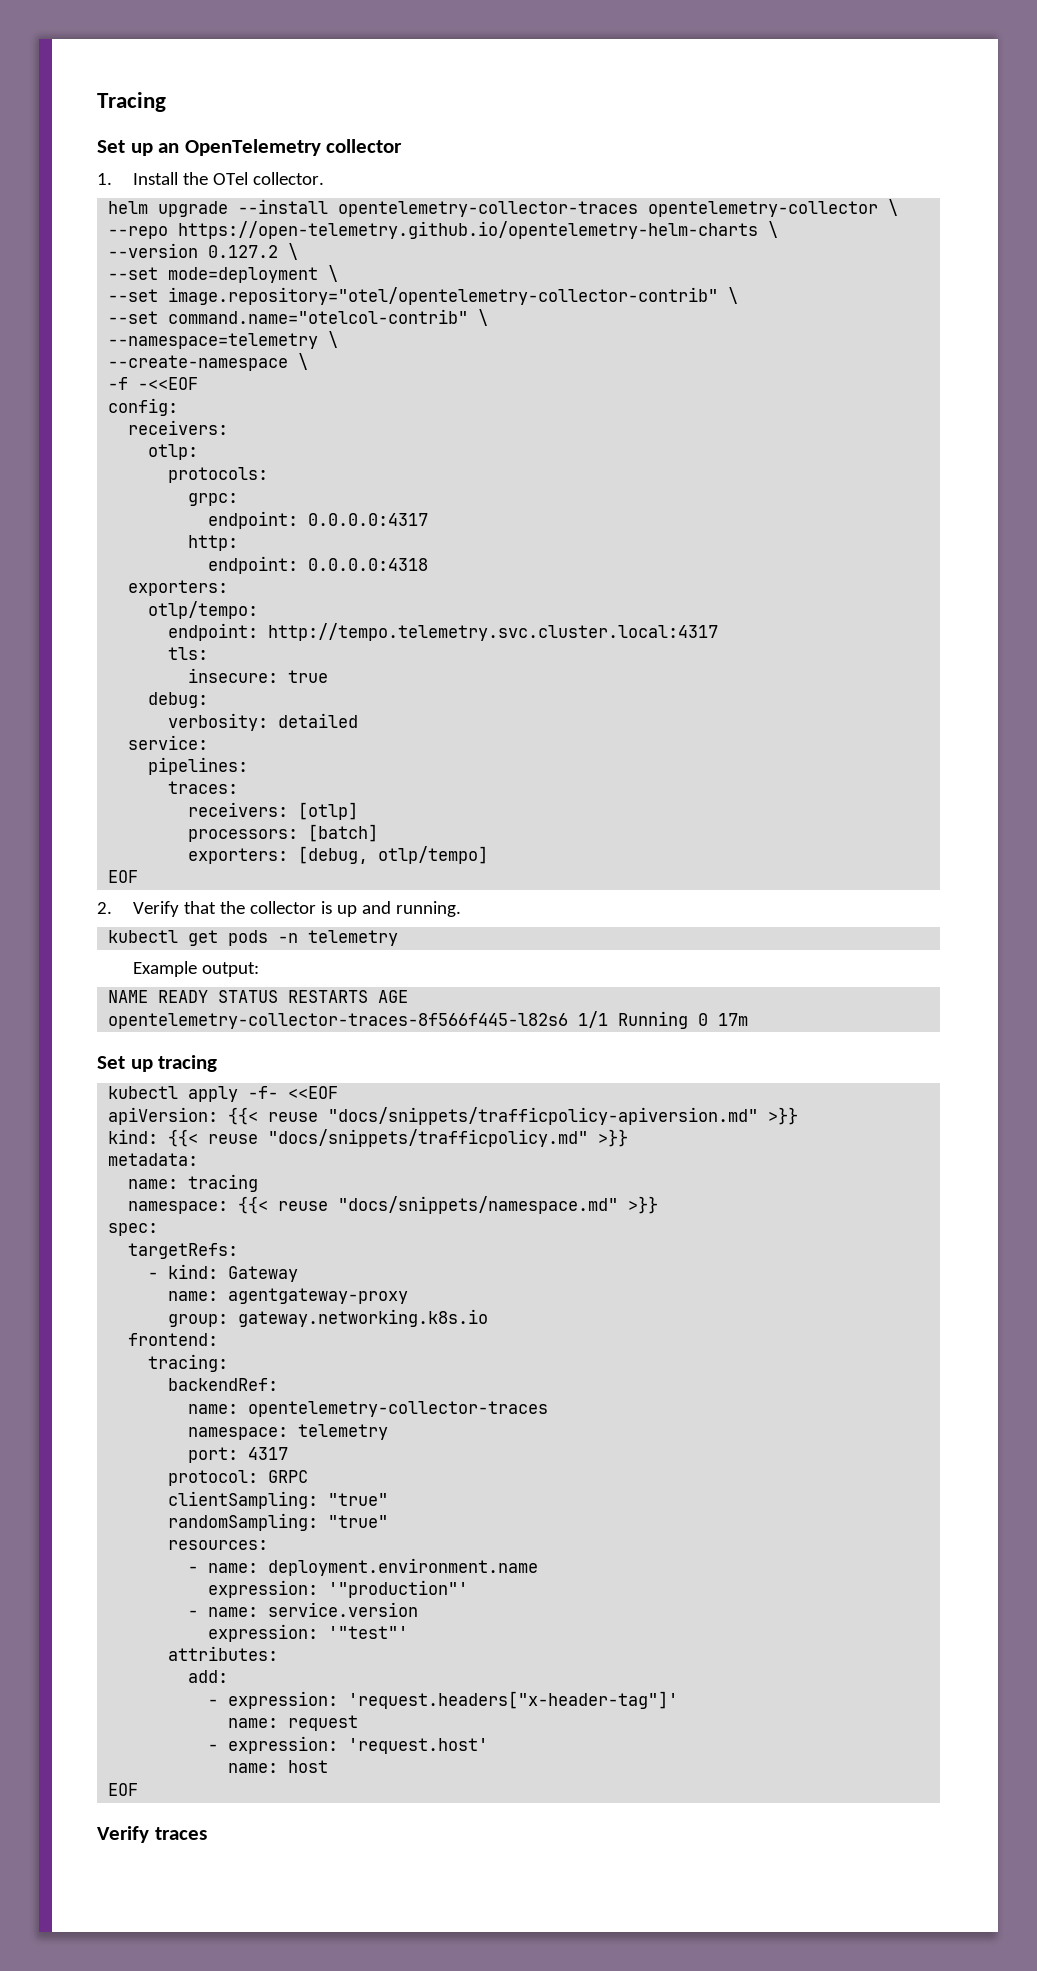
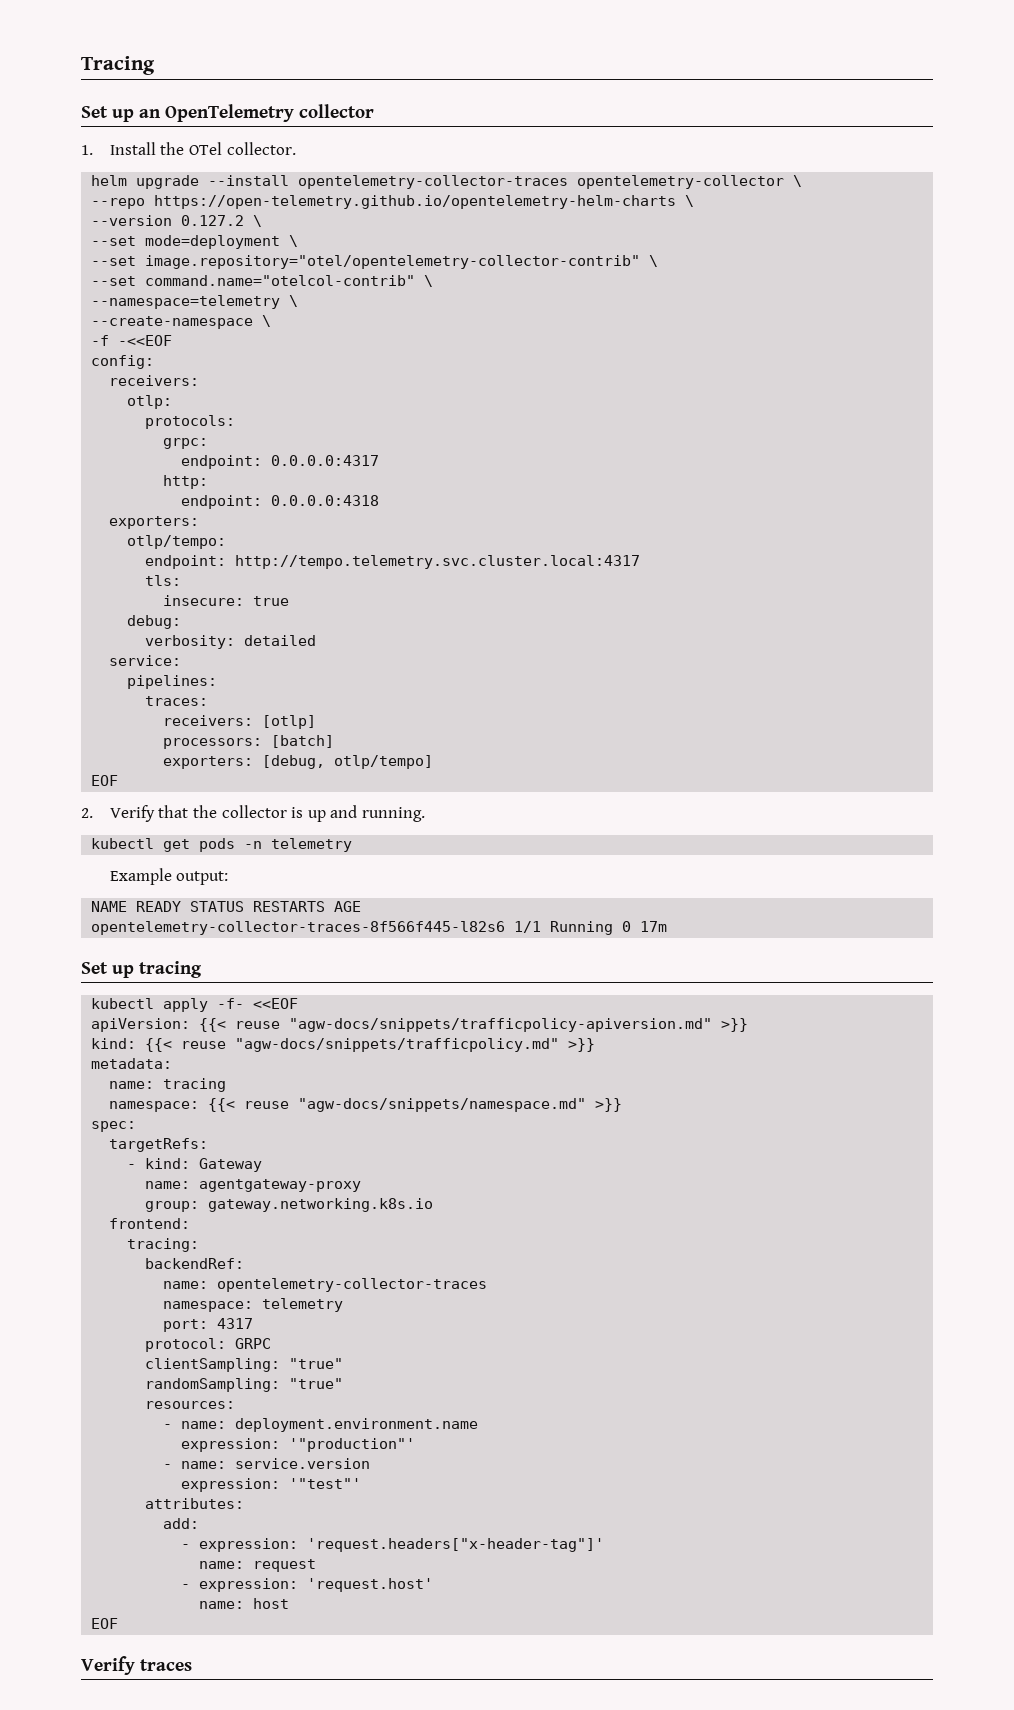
[328,1107,759,1125] "docs/snippets/trafficpolicy-apiversion.md" -> [289,1018,713,1032] "agw-docs/snippets/trafficpolicy-apiversion.md"
[268,1129,589,1147] "docs/snippets/trafficpolicy.md" -> [235,1038,560,1052] "agw-docs/snippets/trafficpolicy.md"
[338,1196,619,1214] "docs/snippets/namespace.md" -> [298,1098,587,1112] "agw-docs/snippets/namespace.md"

